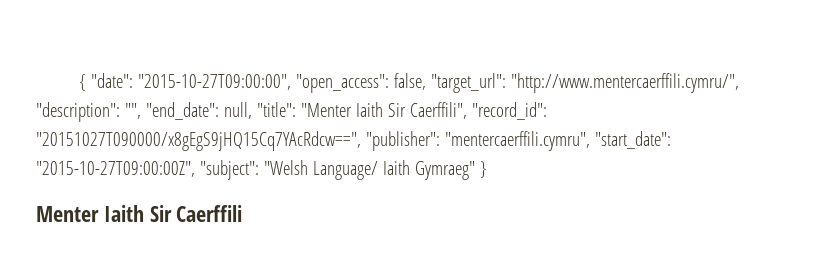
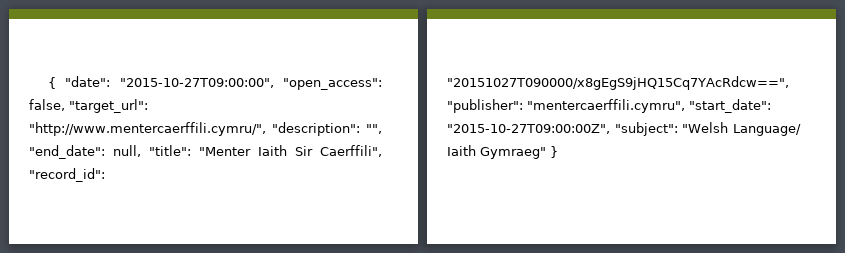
[36,205,243,222] // Menter Iaith Sir Caerffili -> (558, 152) none

